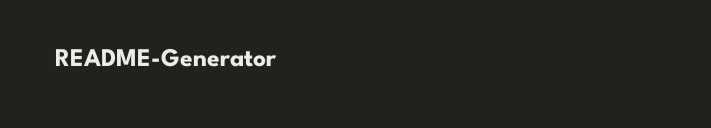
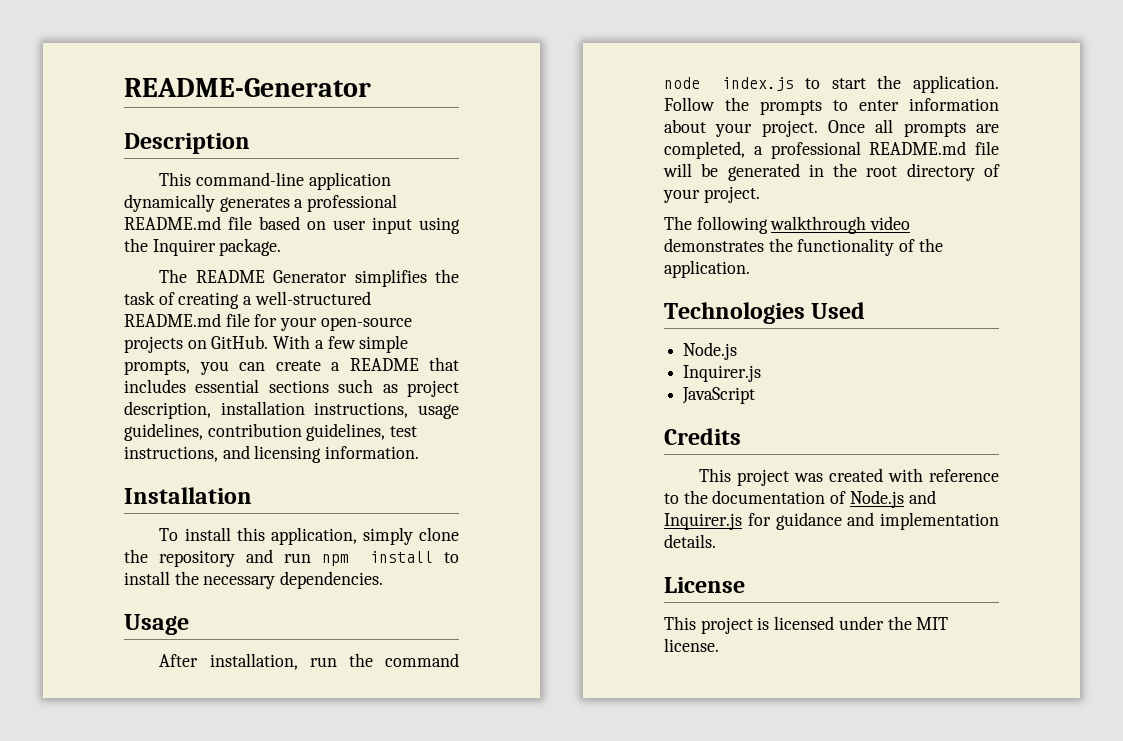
(277, 57) none -> [124,133,250,154] [159,172,391,190] [124,194,398,212] [124,216,460,234] [124,238,282,256] [159,269,459,287] [124,291,371,309] [124,313,412,331] [124,335,409,353] [124,357,459,375] [124,379,459,397] [124,401,459,419] [124,423,418,441] [124,445,420,463] [124,487,252,504] [159,527,460,545] [124,549,459,567] [124,571,384,589] [124,614,189,635] [159,653,460,670] [664,75,999,93] [664,97,999,115] [664,119,999,137] [664,141,999,159] [663,163,1000,181] [663,186,760,203] [664,216,911,234] [664,238,943,256] [664,260,750,278] [664,302,866,324] [683,342,738,360] [683,365,762,382] [682,387,756,404] [664,428,741,445] [699,468,999,486] [664,490,936,508] [664,512,999,530] [664,534,716,548] [664,577,745,593] [664,616,949,634] [664,638,719,652] // Description // This command-line application dynamically generates a professional README.md file based on user input using the Inquirer package. // The README Generator simplifies the task of creating a well-structured README.md file for your open-source projects on GitHub. With a few simple prompts, you can create a README that includes essential sections such as project description, installation instructions, usage guidelines, contribution guidelines, test instructions, and licensing information. // Installation // To install this application, simply clone the repository and run npm install to install the necessary dependencies. // Usage // After installation, run the command node index.js to start the application. Follow the prompts to enter information about your project. Once all prompts are completed, a professional README.md file will be generated in the root directory of your project. // The following walkthrough video demonstrates the functionality of the application. // Technologies Used // Node.js // Inquirer.js // JavaScript // Credits // This project was created with reference to the documentation of Node.js and Inquirer.js for guidance and implementation details. // License // This project is licensed under the MIT license.

